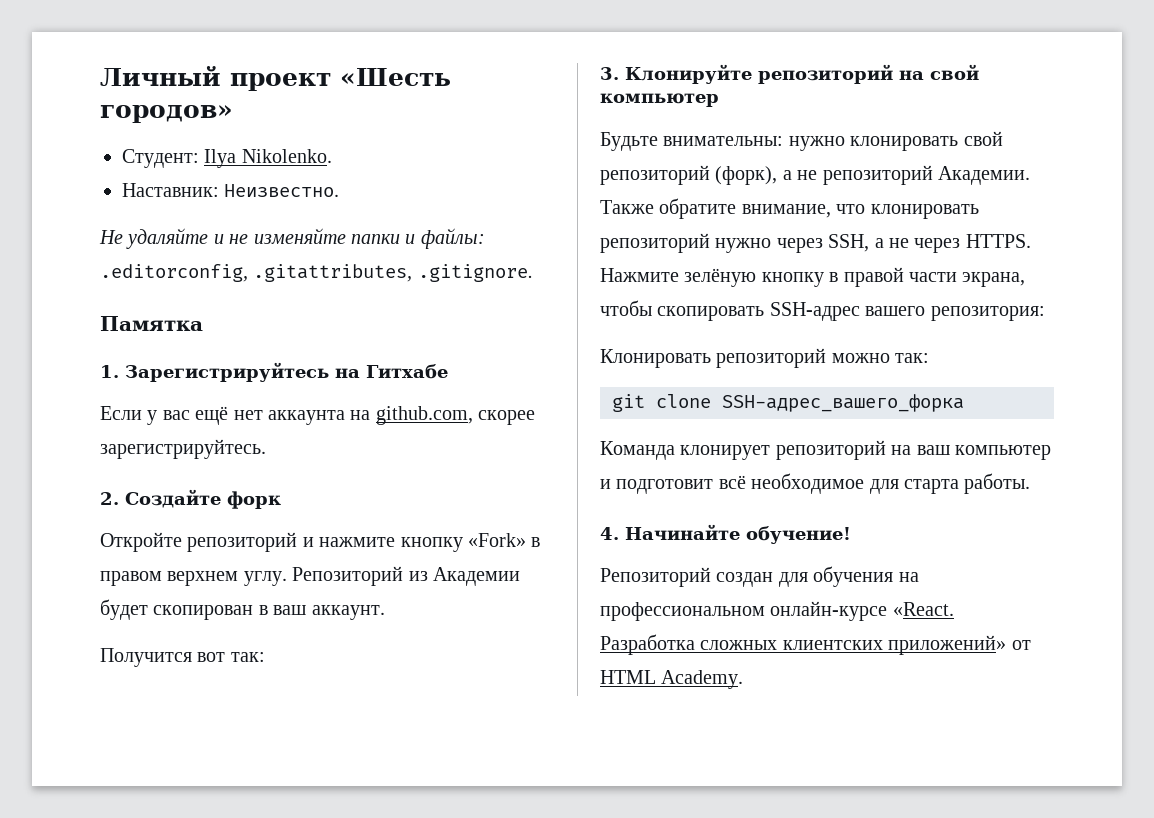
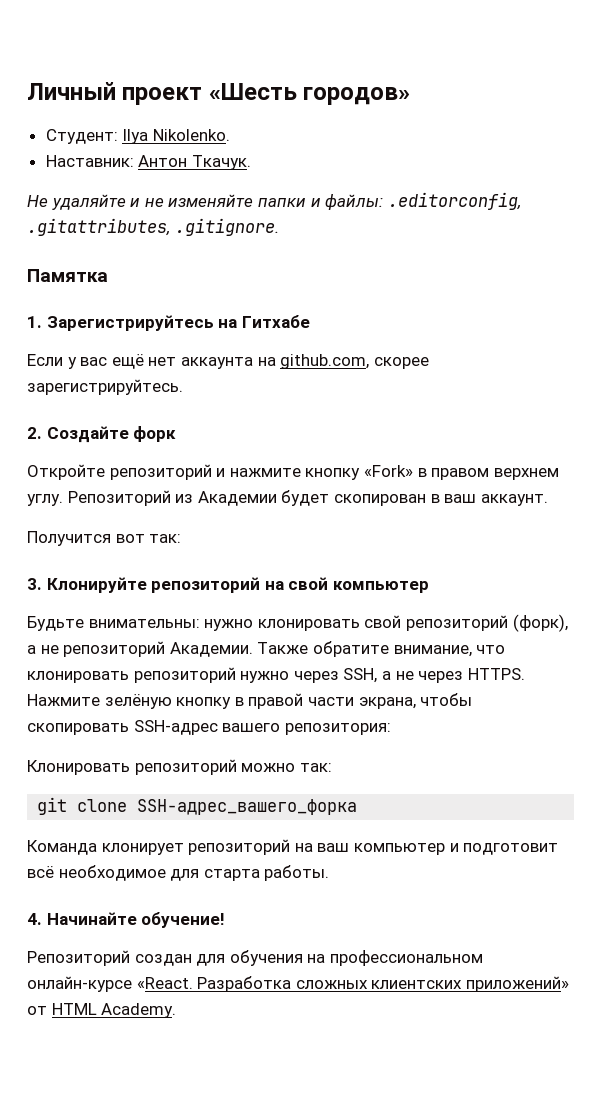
[224,184,340,197] Неизвестно. -> [138,155,251,170] Антон Ткачук.

